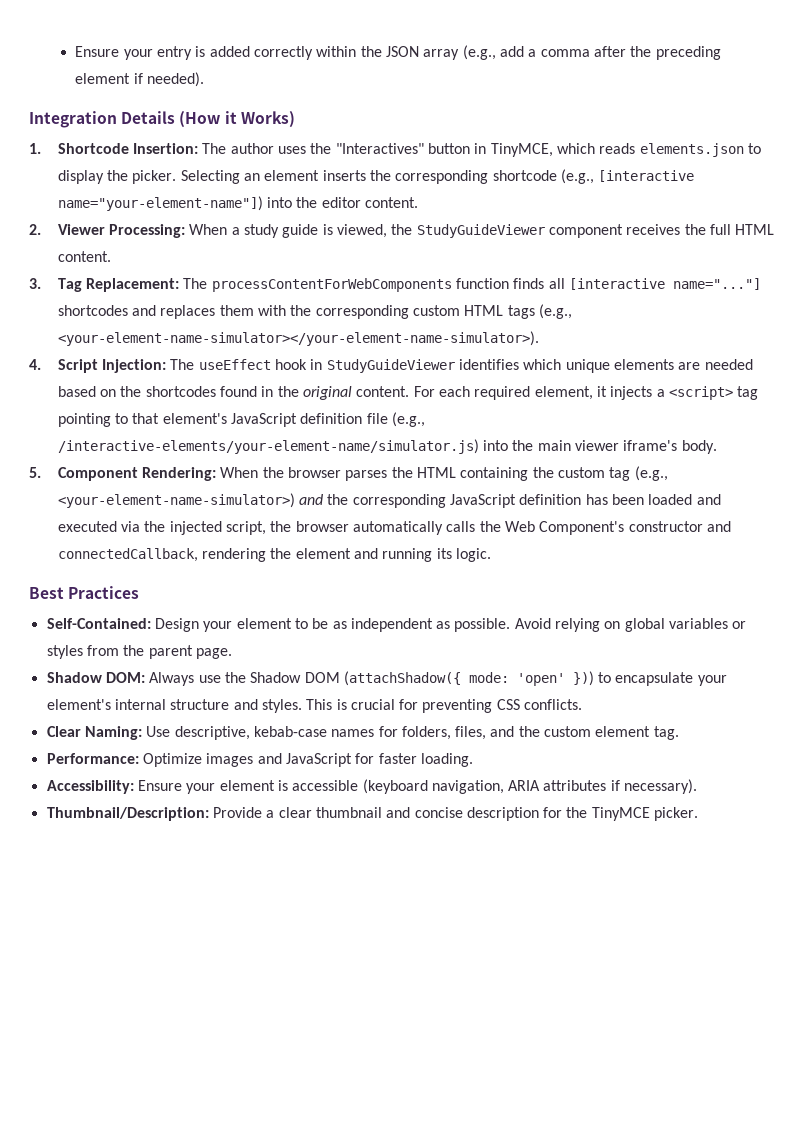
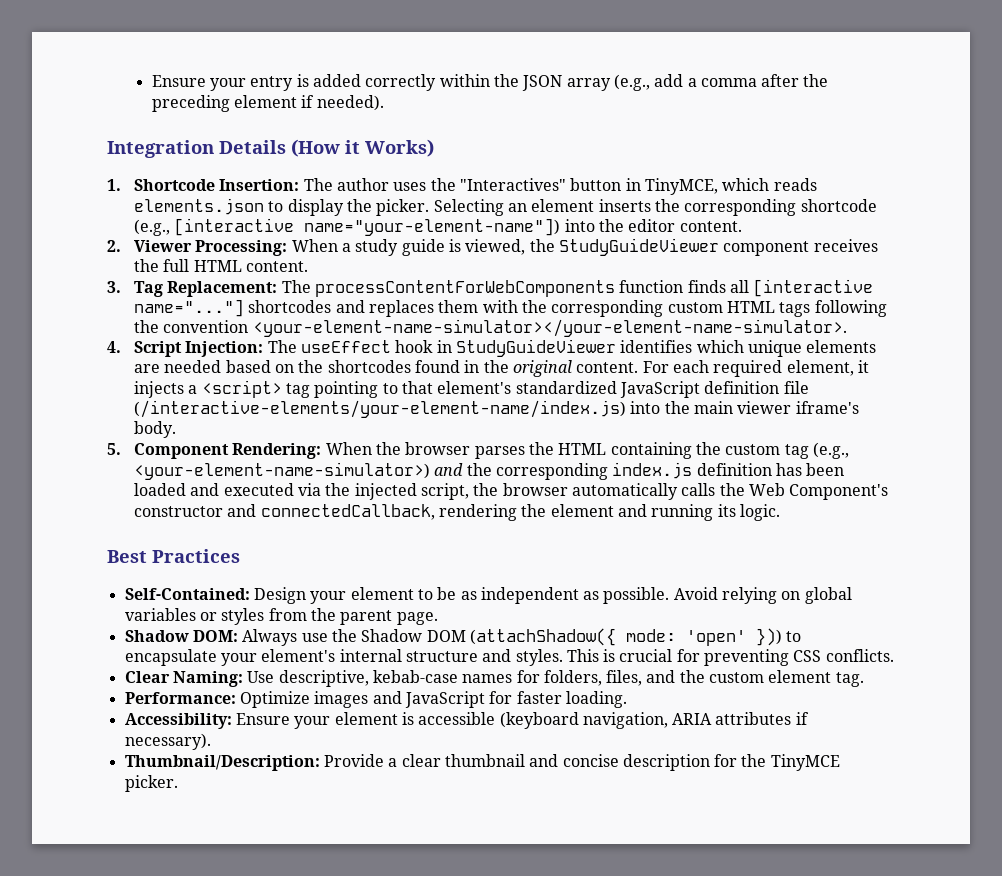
[539,304,573,319] [57,331,539,346] (e.g., <your-element-name-simulator></your-element-name-simulator>). -> [814,300,887,317] [134,319,847,337] following the convention <your-element-name-simulator></your-element-name-simulator>.
(227, 418) none -> [515,381,617,394] standardized
[392,412,426,427] [57,439,479,454] (e.g., /interactive-elements/your-element-name/simulator.js) -> [134,400,627,418] (/interactive-elements/your-element-name/index.js)
[450,494,517,508] JavaScript -> [612,462,693,479] index.js

